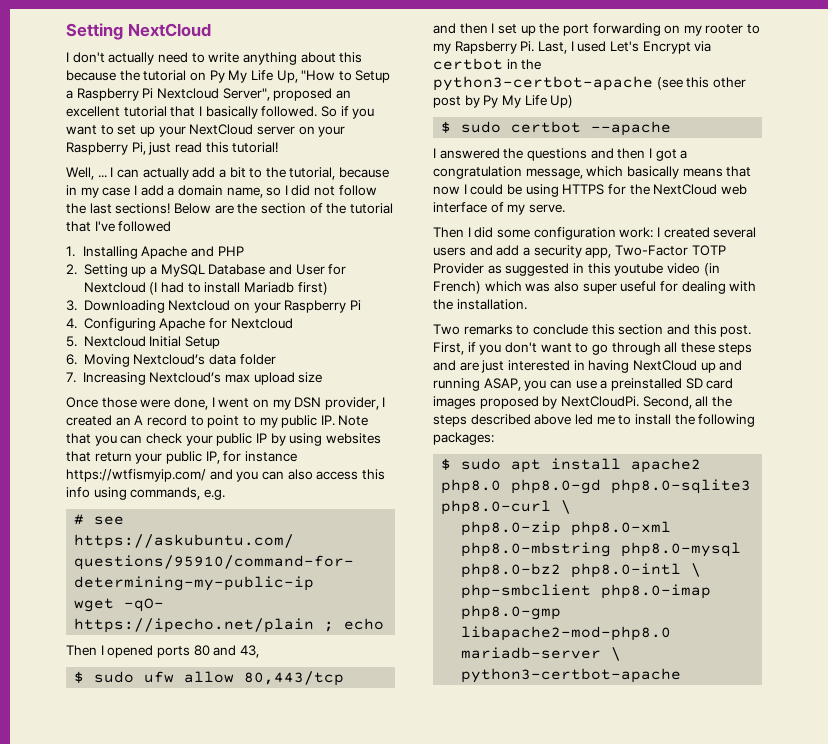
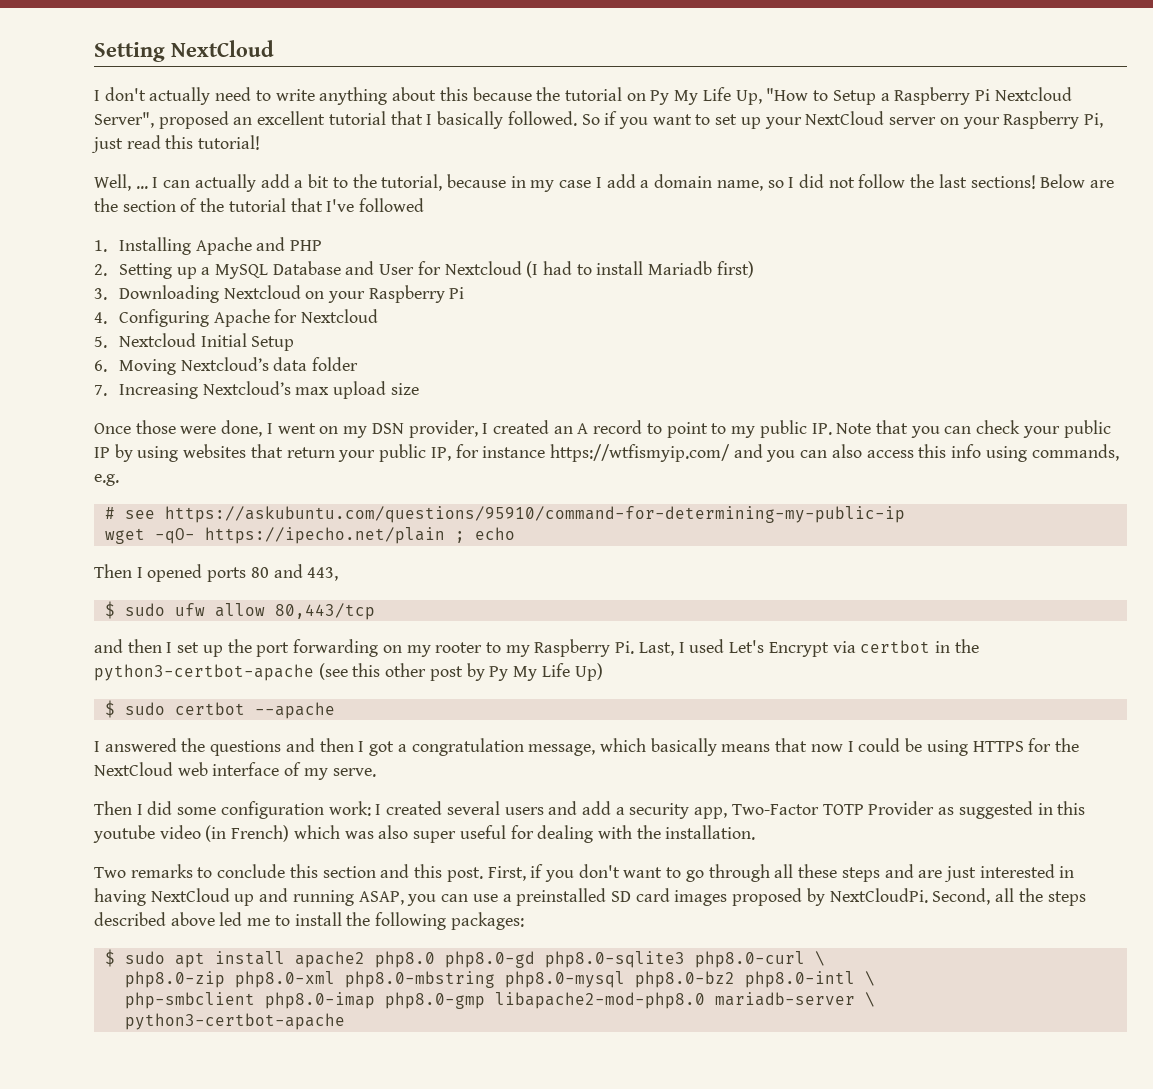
[239,645,259,658] 43, -> [307,567,339,581] 443,
[454,41,517,54] Rapsberry -> [534,639,611,657] Raspberry

